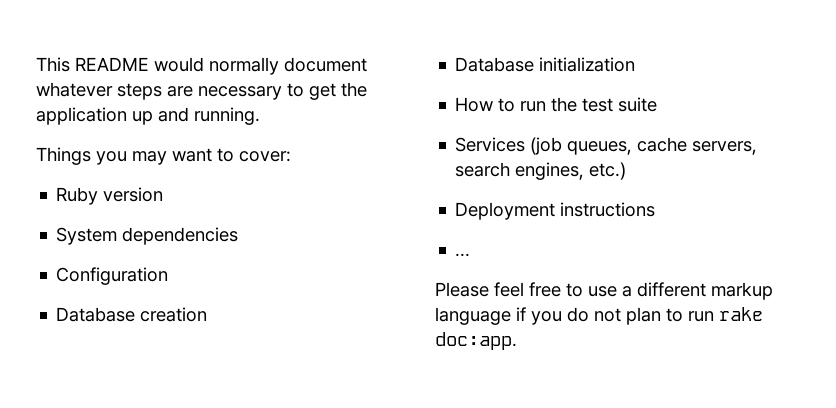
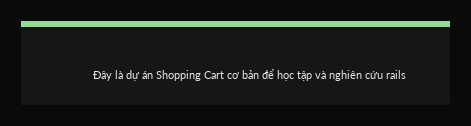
[36,57,367,75] [36,82,367,100] [36,107,260,125] [36,147,291,165] [56,187,164,205] [56,227,239,245] [56,267,169,285] [56,307,208,322] [455,57,636,72] [455,97,658,112] [455,137,758,155] [455,162,627,180] [455,202,656,220] [455,253,471,257] [435,282,773,300] [435,307,763,325] [435,332,517,350] This README would normally document whatever steps are necessary to get the application up and running. // Things you may want to cover: // Ruby version // System dependencies // Configuration // Database creation // Database initialization // How to run the test suite // Services (job queues, cache servers, search engines, etc.) // Deployment instructions // ... // Please feel free to use a different markup language if you do not plan to run rake doc:app. -> [92,69,406,81] Đây là dự án Shopping Cart cơ bản để học tập và nghiên cứu rails

